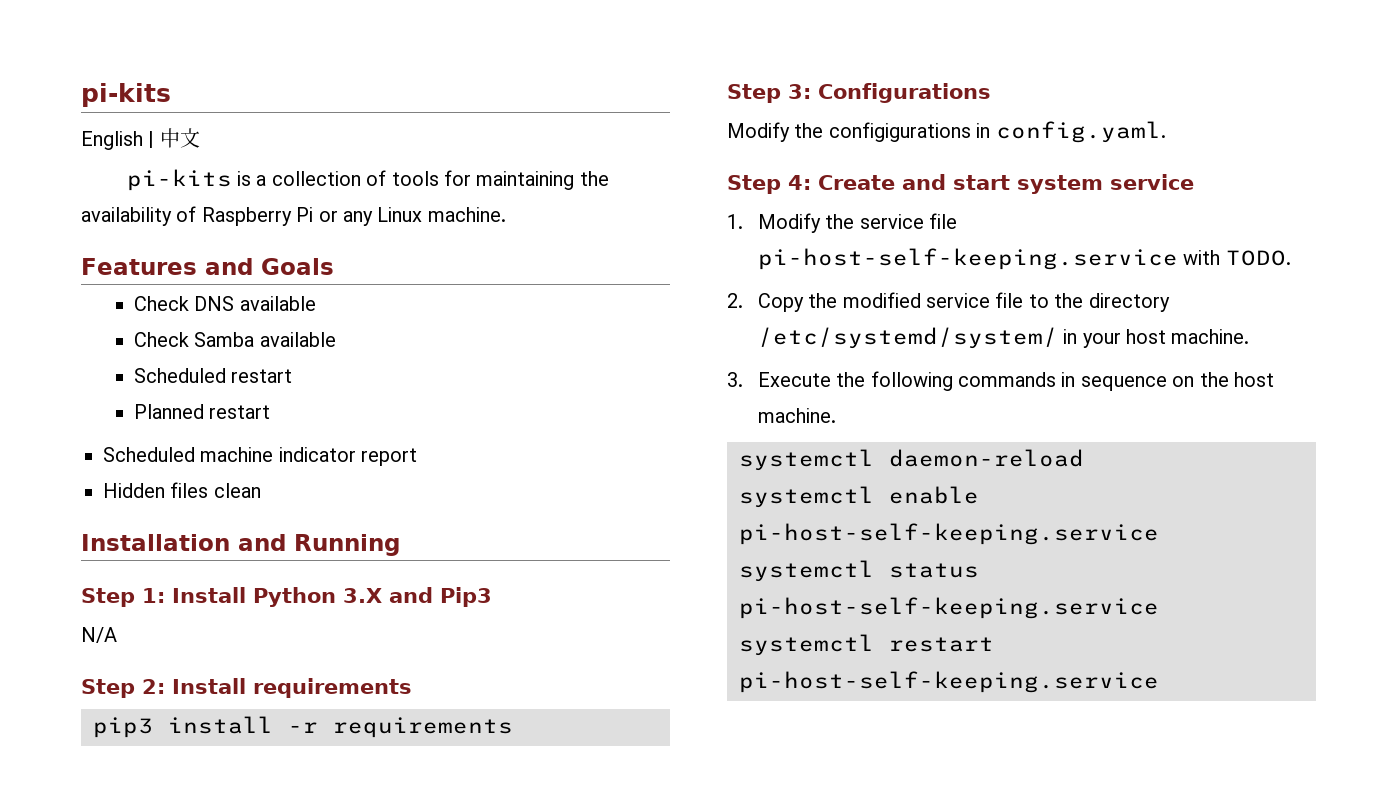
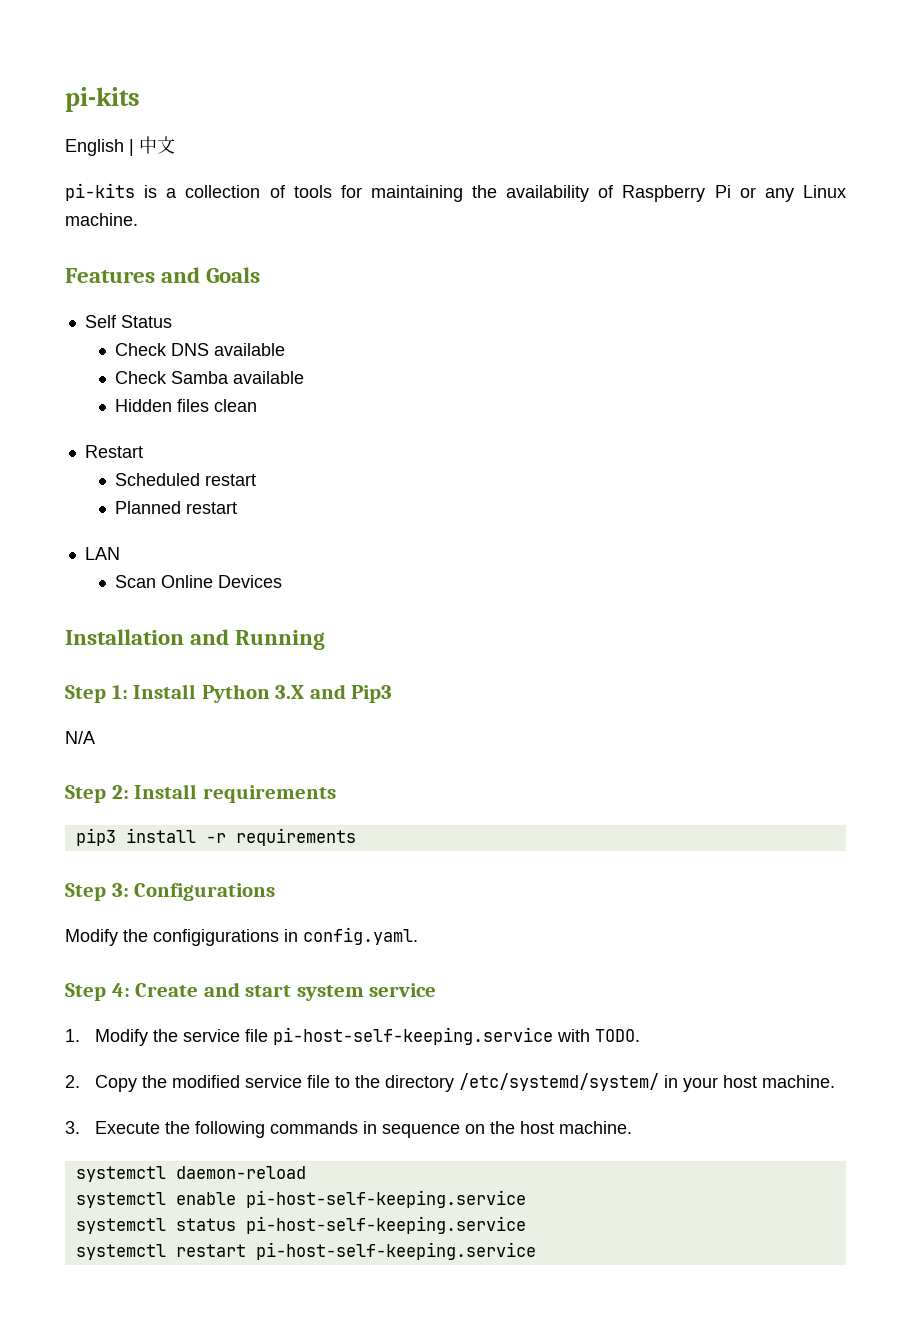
(334, 266) none -> [84,315,172,328] // Self Status
(336, 339) none -> [115,399,258,412] [84,445,143,458] // Hidden files clean // Restart
[103,447,418,466] [103,482,261,498] Scheduled machine indicator report // Hidden files clean -> [84,547,120,560] [115,575,283,588] LAN // Scan Online Devices

